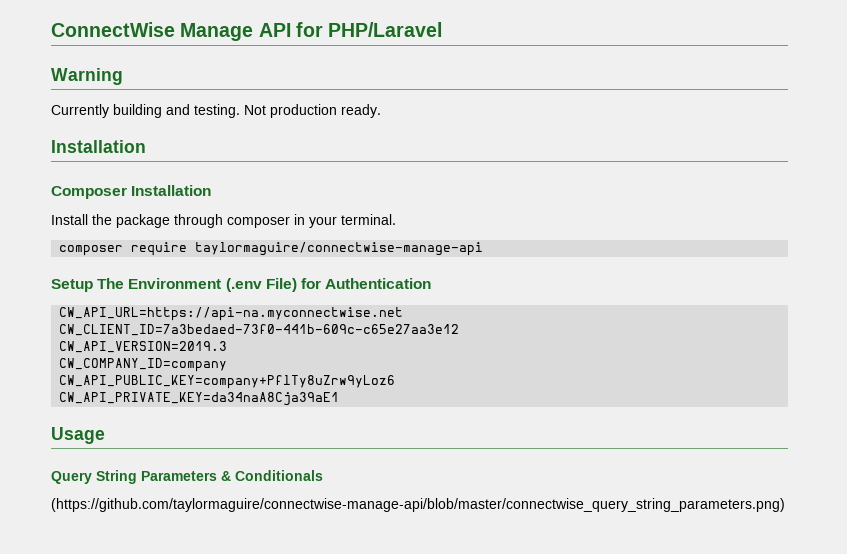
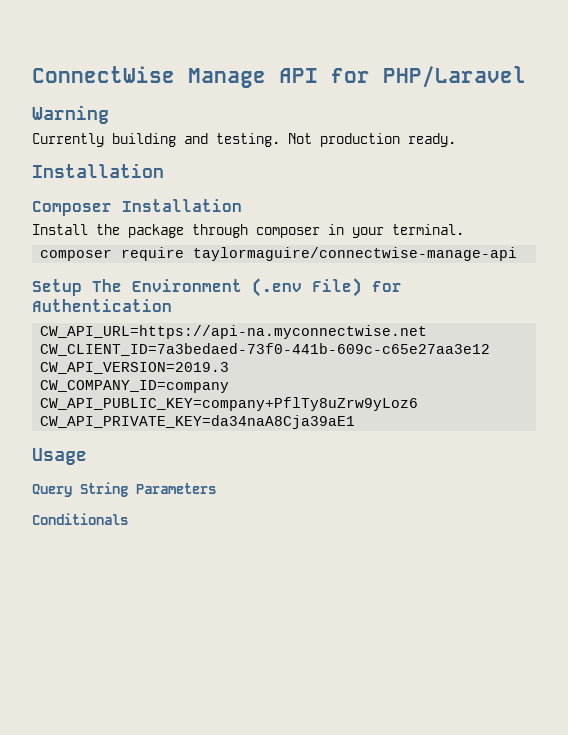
[221,471,231,481] & -> (216, 488) //
[51,498,785,512] // (https://github.com/taylormaguire/connectwise-manage-api/blob/master/connectwise_query_string_parameters.png) -> (128, 519) none

